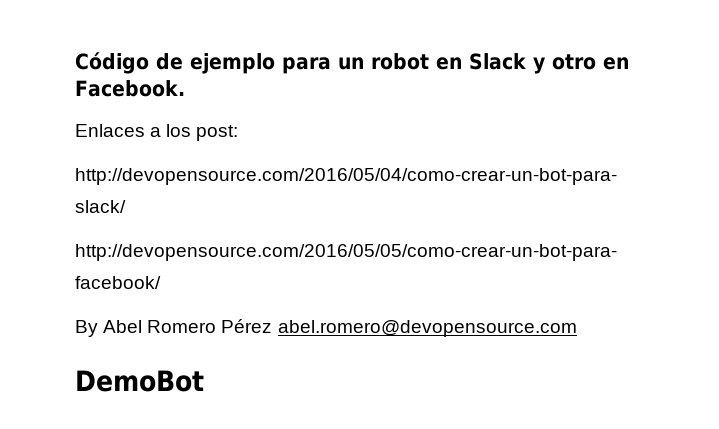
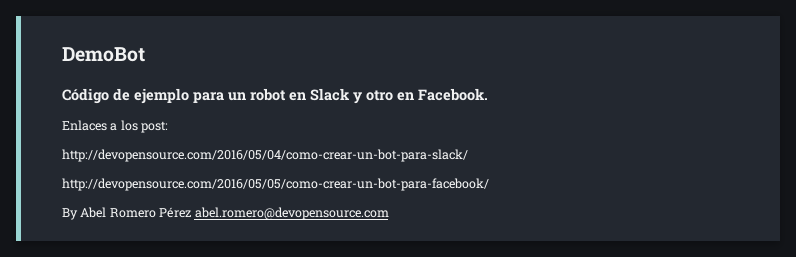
(75, 63) none -> [62,47,145,62] DemoBot //
[75,370,204,392] // DemoBot -> (389, 213) none

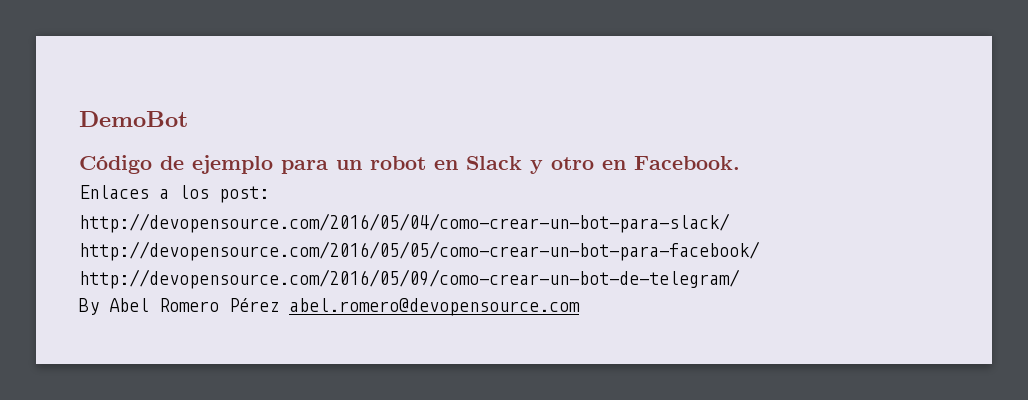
(489, 184) none -> [79,269,740,289] // http://devopensource.com/2016/05/09/como-crear-un-bot-de-telegram/

